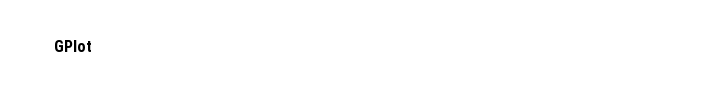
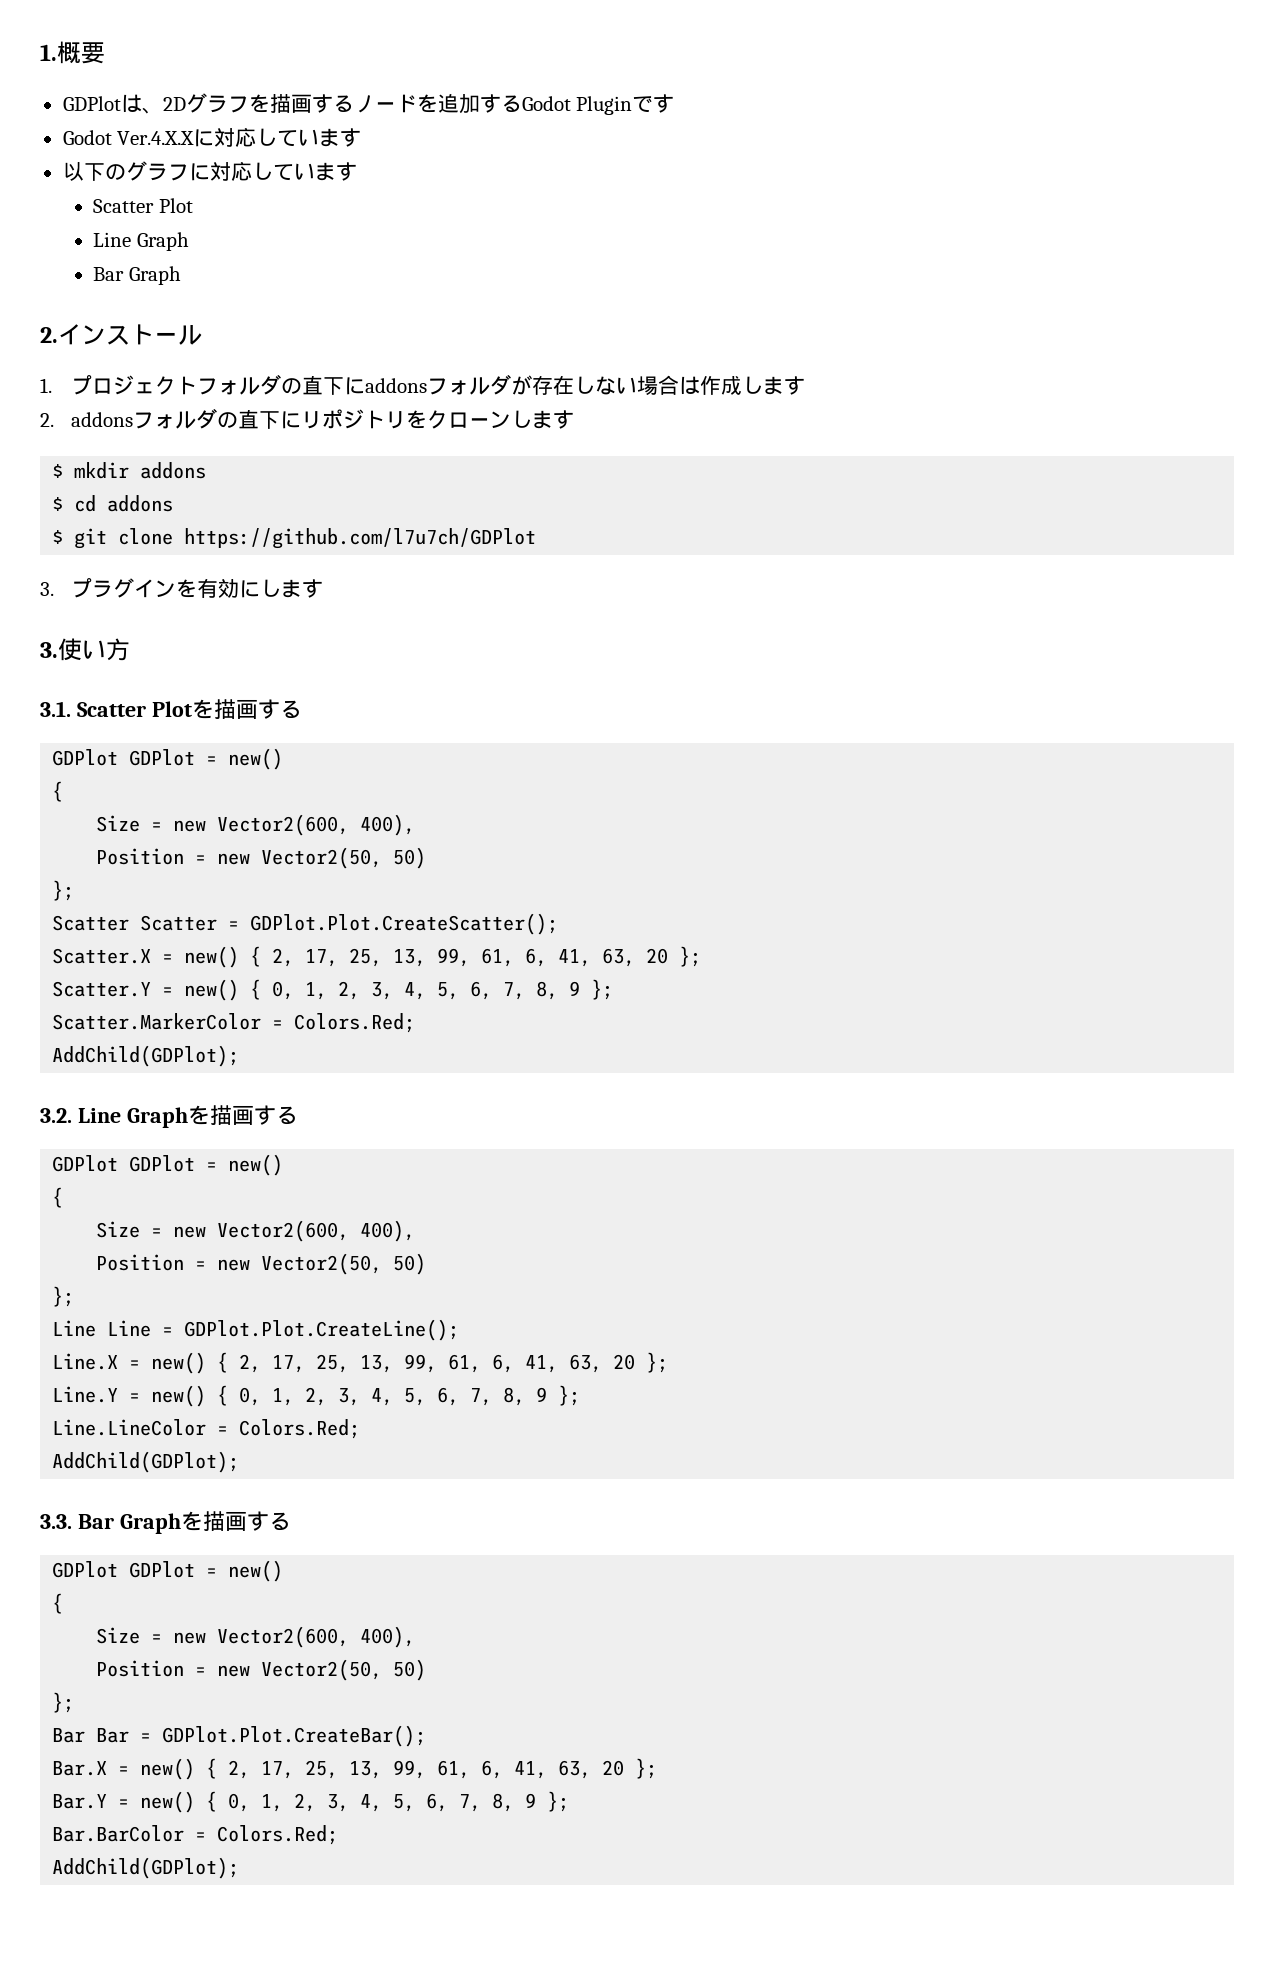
[54,40,92,52] GPlot -> [40,41,105,64] [62,93,675,115] [62,127,362,147] [62,161,357,181] [93,198,193,213] [93,232,189,251] [93,266,181,285] [40,324,202,345] [40,374,805,396] [40,408,574,429] [52,462,207,479] [52,495,174,512] [52,528,537,549] [40,578,323,598] [40,638,130,661] [40,699,302,719] [52,748,284,770] [52,781,64,802] [96,814,416,836] [96,847,427,869] [52,880,75,901] [52,913,559,935] [52,946,702,968] [52,979,614,1001] [52,1013,416,1033] [52,1045,240,1067] [40,1105,298,1128] [52,1154,284,1176] [52,1187,64,1208] [96,1220,416,1242] [96,1253,427,1275] [52,1286,75,1307] [52,1319,460,1341] [52,1352,669,1374] [52,1385,581,1407] [52,1419,361,1439] [52,1451,240,1473] [40,1511,291,1534] [52,1560,284,1582] [52,1593,64,1614] [96,1626,416,1648] [96,1659,427,1681] [52,1692,75,1713] [52,1725,427,1747] [52,1758,658,1780] [52,1791,570,1813] [52,1825,339,1845] [52,1857,240,1879] 1.概要 // GDPlotは、2Dグラフを描画するノードを追加するGodot Pluginです // Godot Ver.4.X.Xに対応しています // 以下のグラフに対応しています // Scatter Plot // Line Graph // Bar Graph // 2.インストール // 1.プロジェクトフォルダの直下にaddonsフォルダが存在しない場合は作成します // 2. addonsフォルダの直下にリポジトリをクローンします // $ mkdir addons // $ cd addons // $ git clone https://github.com/l7u7ch/GDPlot // 3.プラグインを有効にします // 3.使い方 // 3.1. Scatter Plotを描画する // GDPlot GDPlot = new() // { // Size = new Vector2(600, 400), // Position = new Vector2(50, 50) // }; // Scatter Scatter = GDPlot.Plot.CreateScatter(); // Scatter.X = new() { 2, 17, 25, 13, 99, 61, 6, 41, 63, 20 }; // Scatter.Y = new() { 0, 1, 2, 3, 4, 5, 6, 7, 8, 9 }; // Scatter.MarkerColor = Colors.Red; // AddChild(GDPlot); // 3.2. Line Graphを描画する // GDPlot GDPlot = new() // { // Size = new Vector2(600, 400), // Position = new Vector2(50, 50) // }; // Line Line = GDPlot.Plot.CreateLine(); // Line.X = new() { 2, 17, 25, 13, 99, 61, 6, 41, 63, 20 }; // Line.Y = new() { 0, 1, 2, 3, 4, 5, 6, 7, 8, 9 }; // Line.LineColor = Colors.Red; // AddChild(GDPlot); // 3.3. Bar Graphを描画する // GDPlot GDPlot = new() // { // Size = new Vector2(600, 400), // Position = new Vector2(50, 50) // }; // Bar Bar = GDPlot.Plot.CreateBar(); // Bar.X = new() { 2, 17, 25, 13, 99, 61, 6, 41, 63, 20 }; // Bar.Y = new() { 0, 1, 2, 3, 4, 5, 6, 7, 8, 9 }; // Bar.BarColor = Colors.Red; // AddChild(GDPlot);

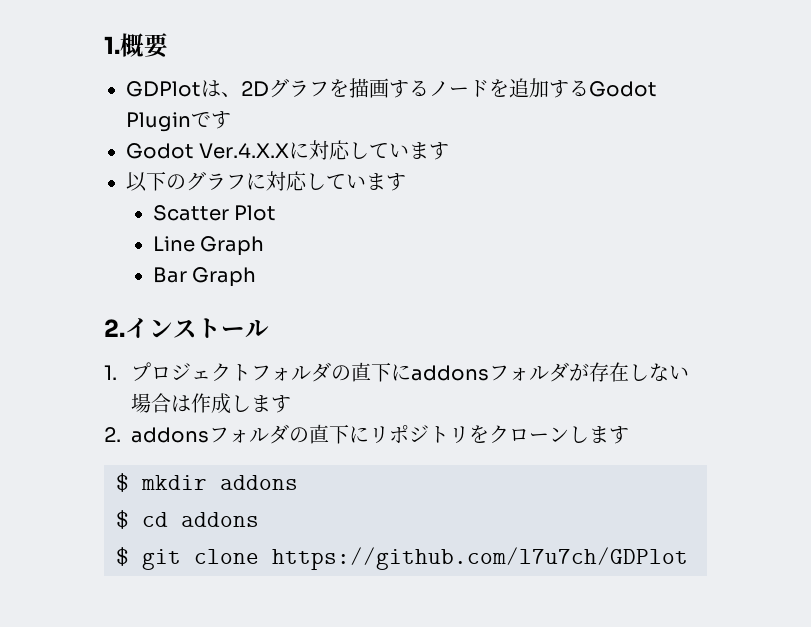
[40,578,323,598] [40,638,130,661] [40,699,302,719] [52,748,284,770] [52,781,64,802] [96,814,416,836] [96,847,427,869] [52,880,75,901] [52,913,559,935] [52,946,702,968] [52,979,614,1001] [52,1013,416,1033] [52,1045,240,1067] [40,1105,298,1128] [52,1154,284,1176] [52,1187,64,1208] [96,1220,416,1242] [96,1253,427,1275] [52,1286,75,1307] [52,1319,460,1341] [52,1352,669,1374] [52,1385,581,1407] [52,1419,361,1439] [52,1451,240,1473] [40,1511,291,1534] [52,1560,284,1582] [52,1593,64,1614] [96,1626,416,1648] [96,1659,427,1681] [52,1692,75,1713] [52,1725,427,1747] [52,1758,658,1780] [52,1791,570,1813] [52,1825,339,1845] [52,1857,240,1879] // 3.プラグインを有効にします // 3.使い方 // 3.1. Scatter Plotを描画する // GDPlot GDPlot = new() // { // Size = new Vector2(600, 400), // Position = new Vector2(50, 50) // }; // Scatter Scatter = GDPlot.Plot.CreateScatter(); // Scatter.X = new() { 2, 17, 25, 13, 99, 61, 6, 41, 63, 20 }; // Scatter.Y = new() { 0, 1, 2, 3, 4, 5, 6, 7, 8, 9 }; // Scatter.MarkerColor = Colors.Red; // AddChild(GDPlot); // 3.2. Line Graphを描画する // GDPlot GDPlot = new() // { // Size = new Vector2(600, 400), // Position = new Vector2(50, 50) // }; // Line Line = GDPlot.Plot.CreateLine(); // Line.X = new() { 2, 17, 25, 13, 99, 61, 6, 41, 63, 20 }; // Line.Y = new() { 0, 1, 2, 3, 4, 5, 6, 7, 8, 9 }; // Line.LineColor = Colors.Red; // AddChild(GDPlot); // 3.3. Bar Graphを描画する // GDPlot GDPlot = new() // { // Size = new Vector2(600, 400), // Position = new Vector2(50, 50) // }; // Bar Bar = GDPlot.Plot.CreateBar(); // Bar.X = new() { 2, 17, 25, 13, 99, 61, 6, 41, 63, 20 }; // Bar.Y = new() { 0, 1, 2, 3, 4, 5, 6, 7, 8, 9 }; // Bar.BarColor = Colors.Red; // AddChild(GDPlot); -> (688, 558) none

